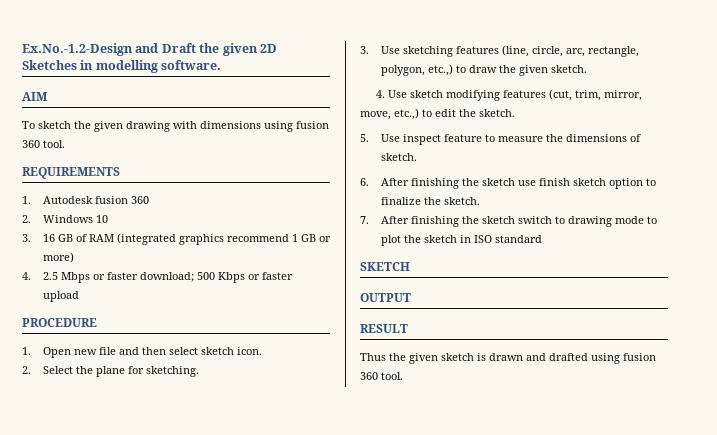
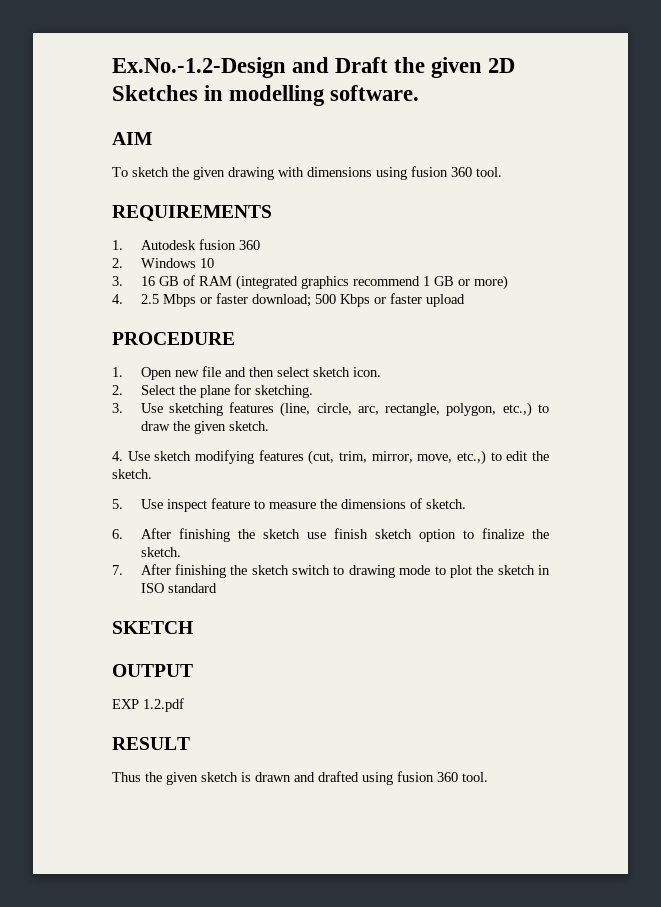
(411, 297) none -> [112,698,184,712] // EXP 1.2.pdf

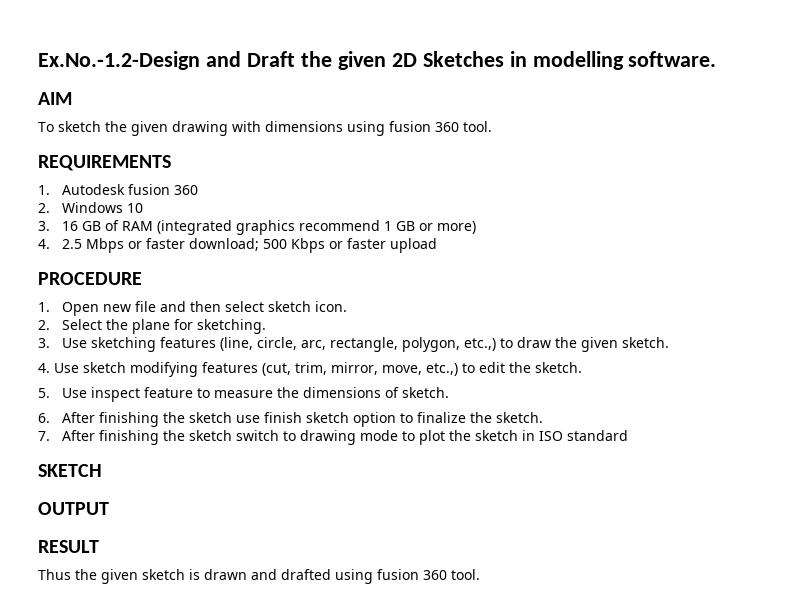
[112,698,184,712] // EXP 1.2.pdf -> (109, 508) none

